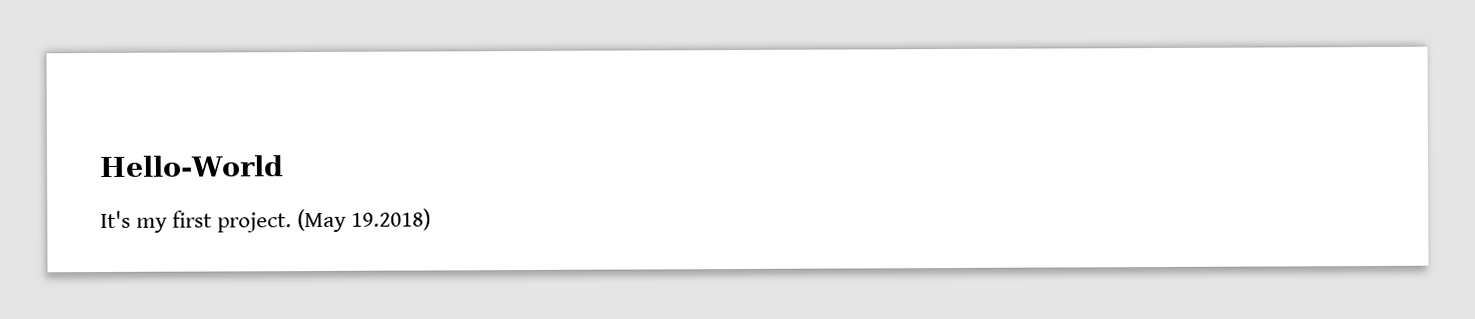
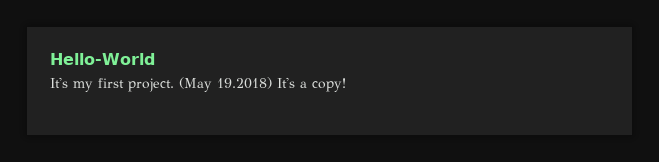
(432, 219) none -> [277,77,346,92] It's a copy!

